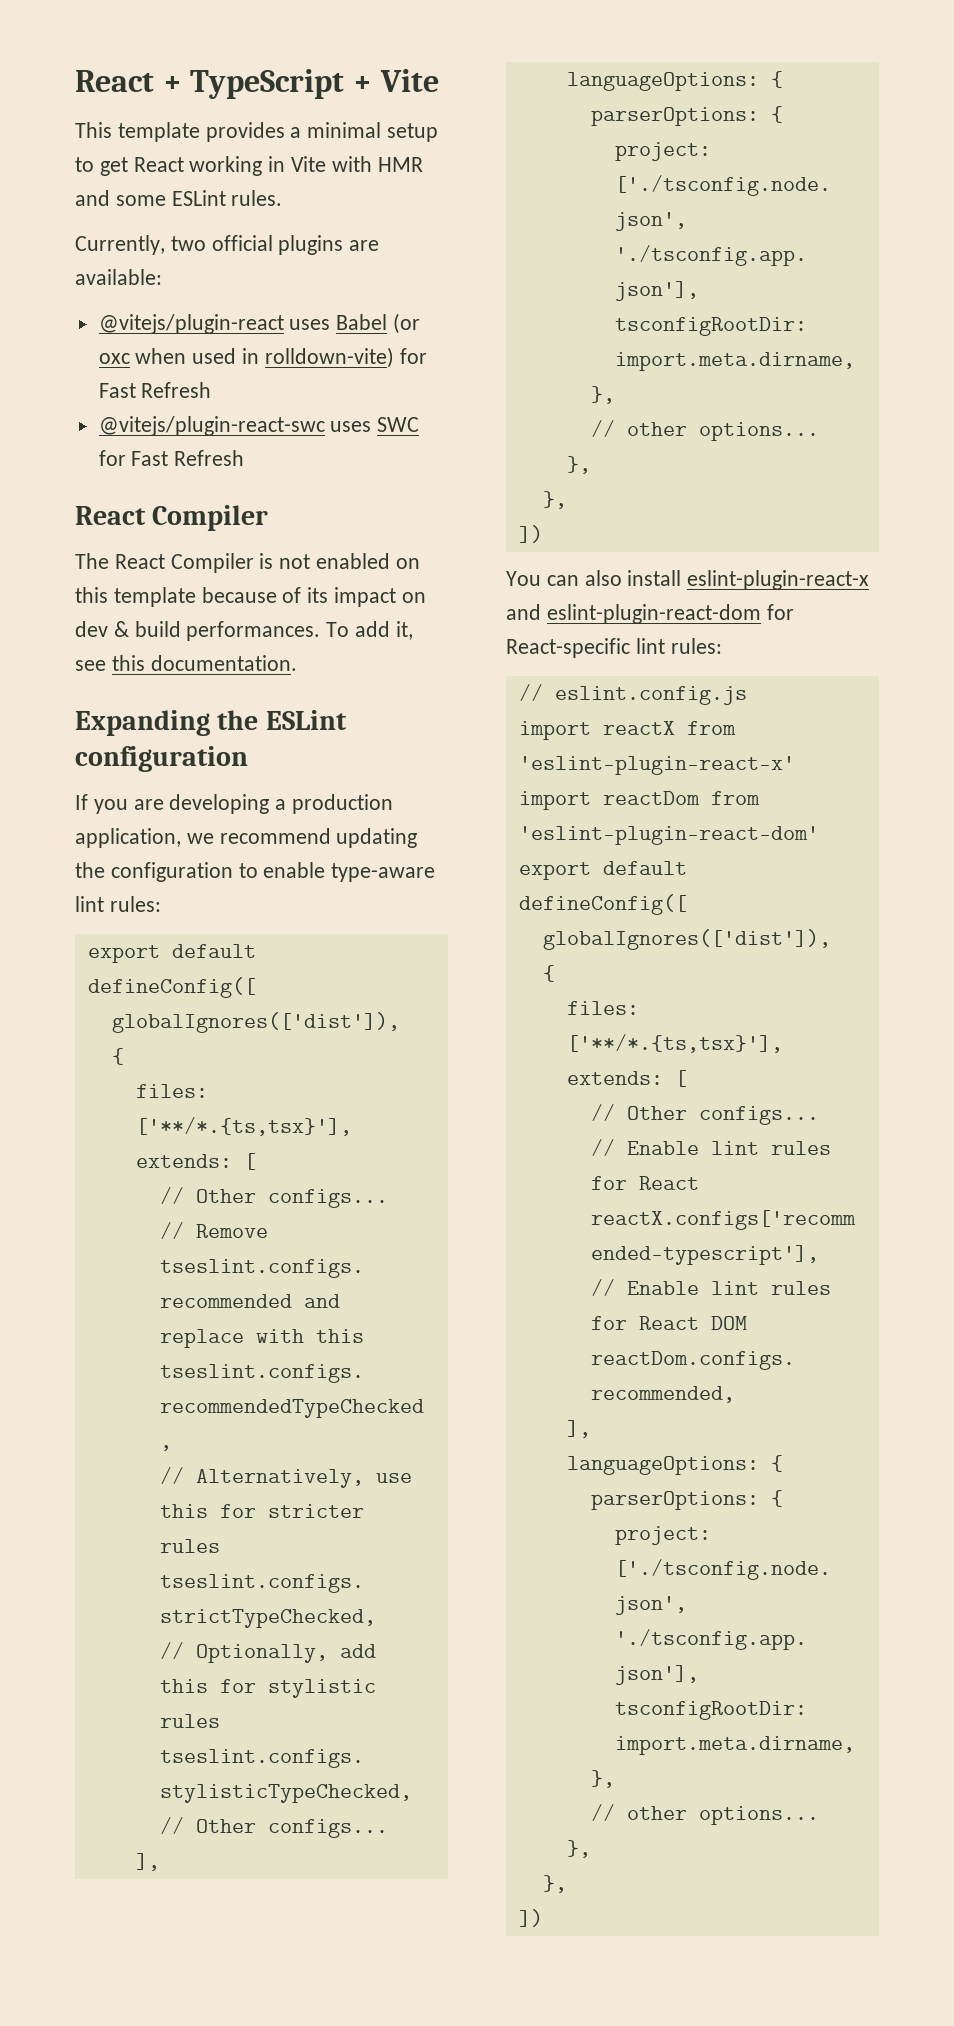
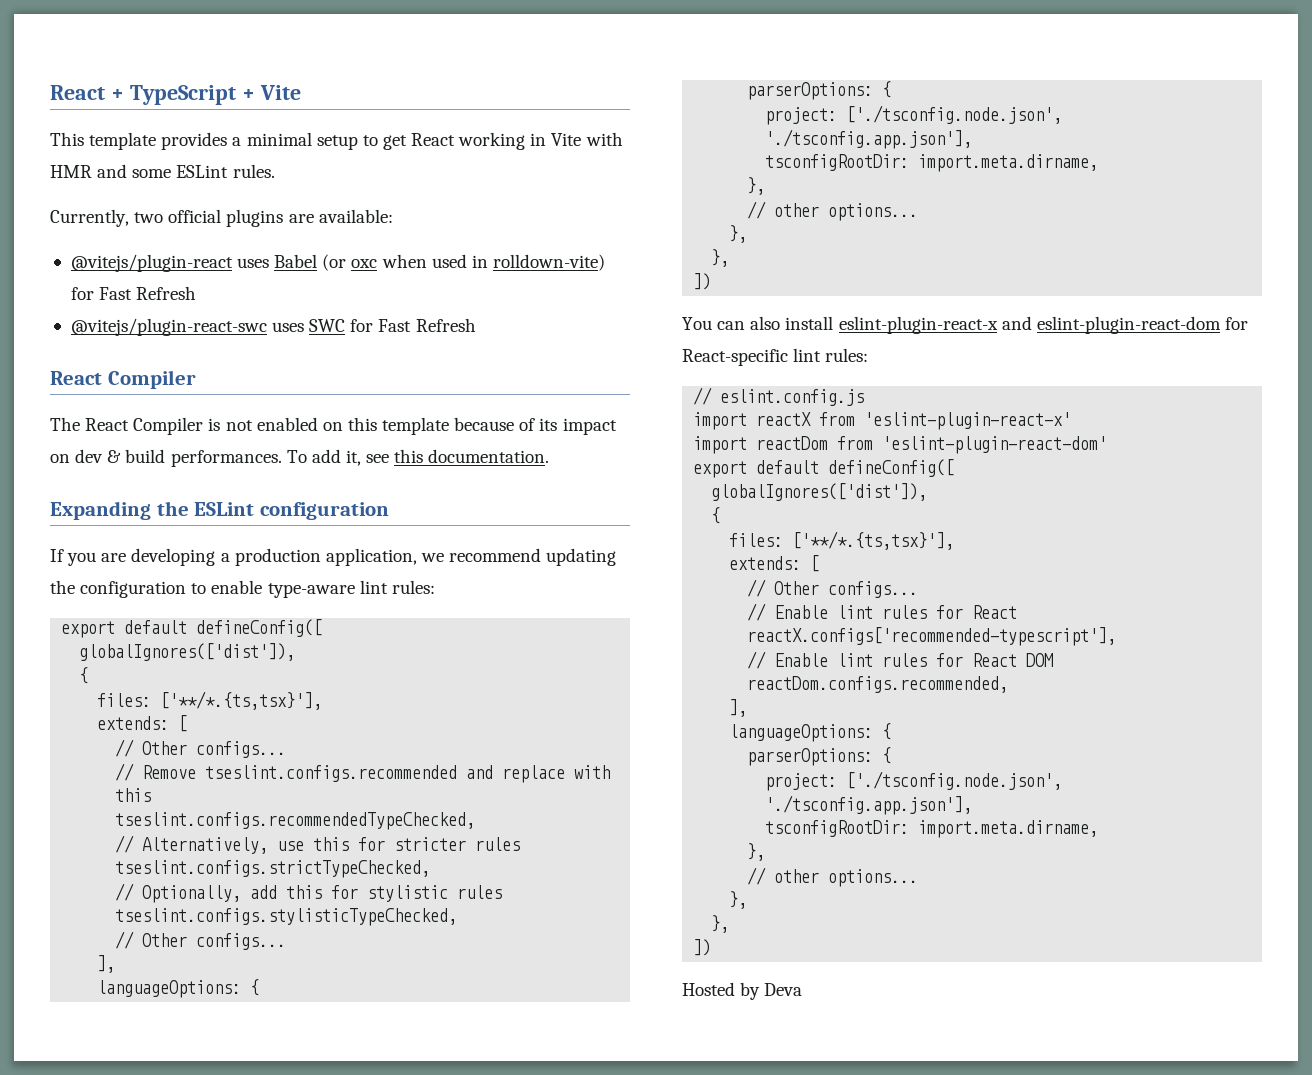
(543, 1918) none -> [682,982,803,1000] // Hosted by Deva

